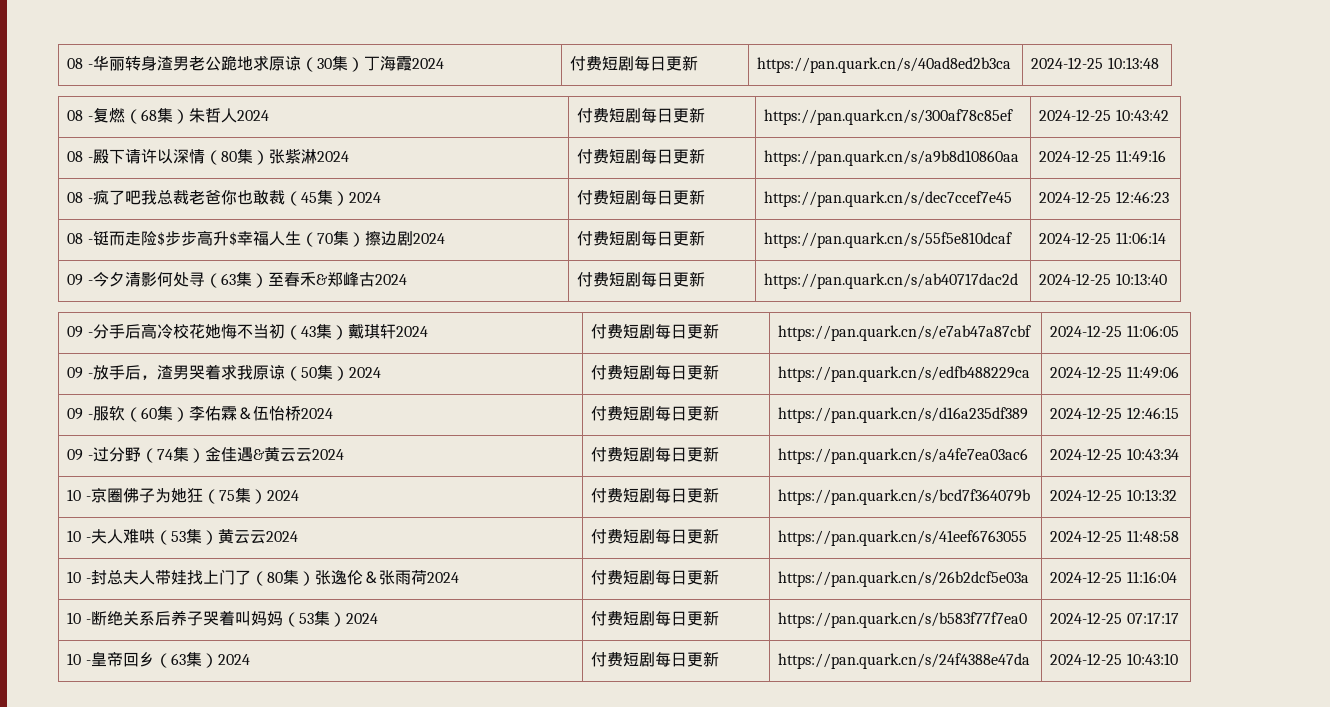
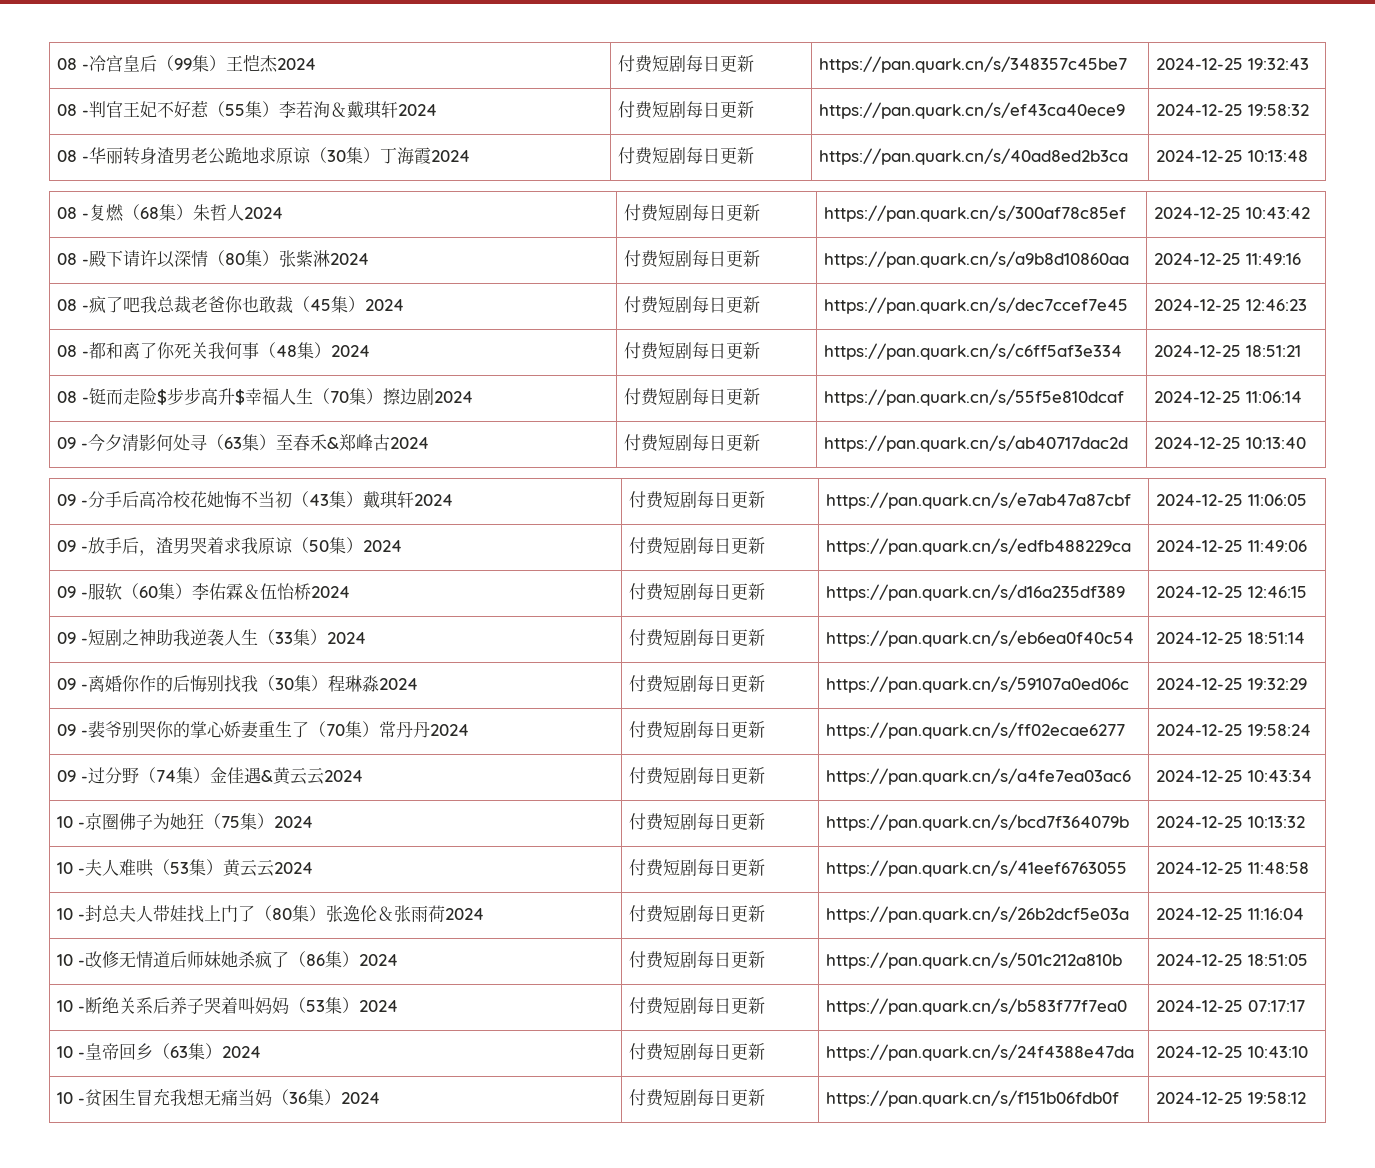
[67,58,93,69] 08 - -> [56,54,316,73] [617,55,754,73] [818,56,1127,73] [1155,58,1309,70] [56,100,437,119] [617,101,754,119] [818,102,1125,119] [1155,104,1309,116] [56,150,89,162] 08 -冷宫皇后（99集）王恺杰2024 | 付费短剧每日更新 | https://pan.quark.cn/s/348357c45be7 | 2024-12-25 19:32:43 // 08 -判官王妃不好惹（55集）李若洵＆戴琪轩2024 | 付费短剧每日更新 | https://pan.quark.cn/s/ef43ca40ece9 | 2024-12-25 19:58:32 // 08 -
(1169, 197) none -> [56,342,370,359] [623,342,760,360] [823,343,1122,360] [1153,345,1301,357] // 08 -都和离了你死关我何事（48集）2024 | 付费短剧每日更新 | https://pan.quark.cn/s/c6ff5af3e334 | 2024-12-25 18:51:21
(1179, 413) none -> [56,629,366,647] [628,629,765,647] [825,630,1134,647] [1155,632,1305,644] [56,675,418,693] [628,675,765,693] [825,676,1129,693] [1155,678,1307,690] [56,721,469,739] [628,721,765,739] [825,722,1125,739] [1155,724,1311,736] // 09 -短剧之神助我逆袭人生（33集）2024 | 付费短剧每日更新 | https://pan.quark.cn/s/eb6ea0f40c54 | 2024-12-25 18:51:14 // 09 -离婚你作的后悔别找我（30集）程琳淼2024 | 付费短剧每日更新 | https://pan.quark.cn/s/59107a0ed06c | 2024-12-25 19:32:29 // 09 -裴爷别哭你的掌心娇妻重生了（70集）常丹丹2024 | 付费短剧每日更新 | https://pan.quark.cn/s/ff02ecae6277 | 2024-12-25 19:58:24
(1177, 577) none -> [56,950,398,968] [628,951,765,969] [825,952,1122,969] [1155,954,1308,966] // 10 -改修无情道后师妹她杀疯了（86集）2024 | 付费短剧每日更新 | https://pan.quark.cn/s/501c212a810b | 2024-12-25 18:51:05
(1178, 659) none -> [56,1088,380,1106] [628,1089,765,1107] [825,1090,1119,1107] [1155,1092,1306,1104] // 10 -贫困生冒充我想无痛当妈（36集）2024 | 付费短剧每日更新 | https://pan.quark.cn/s/f151b06fdb0f | 2024-12-25 19:58:12

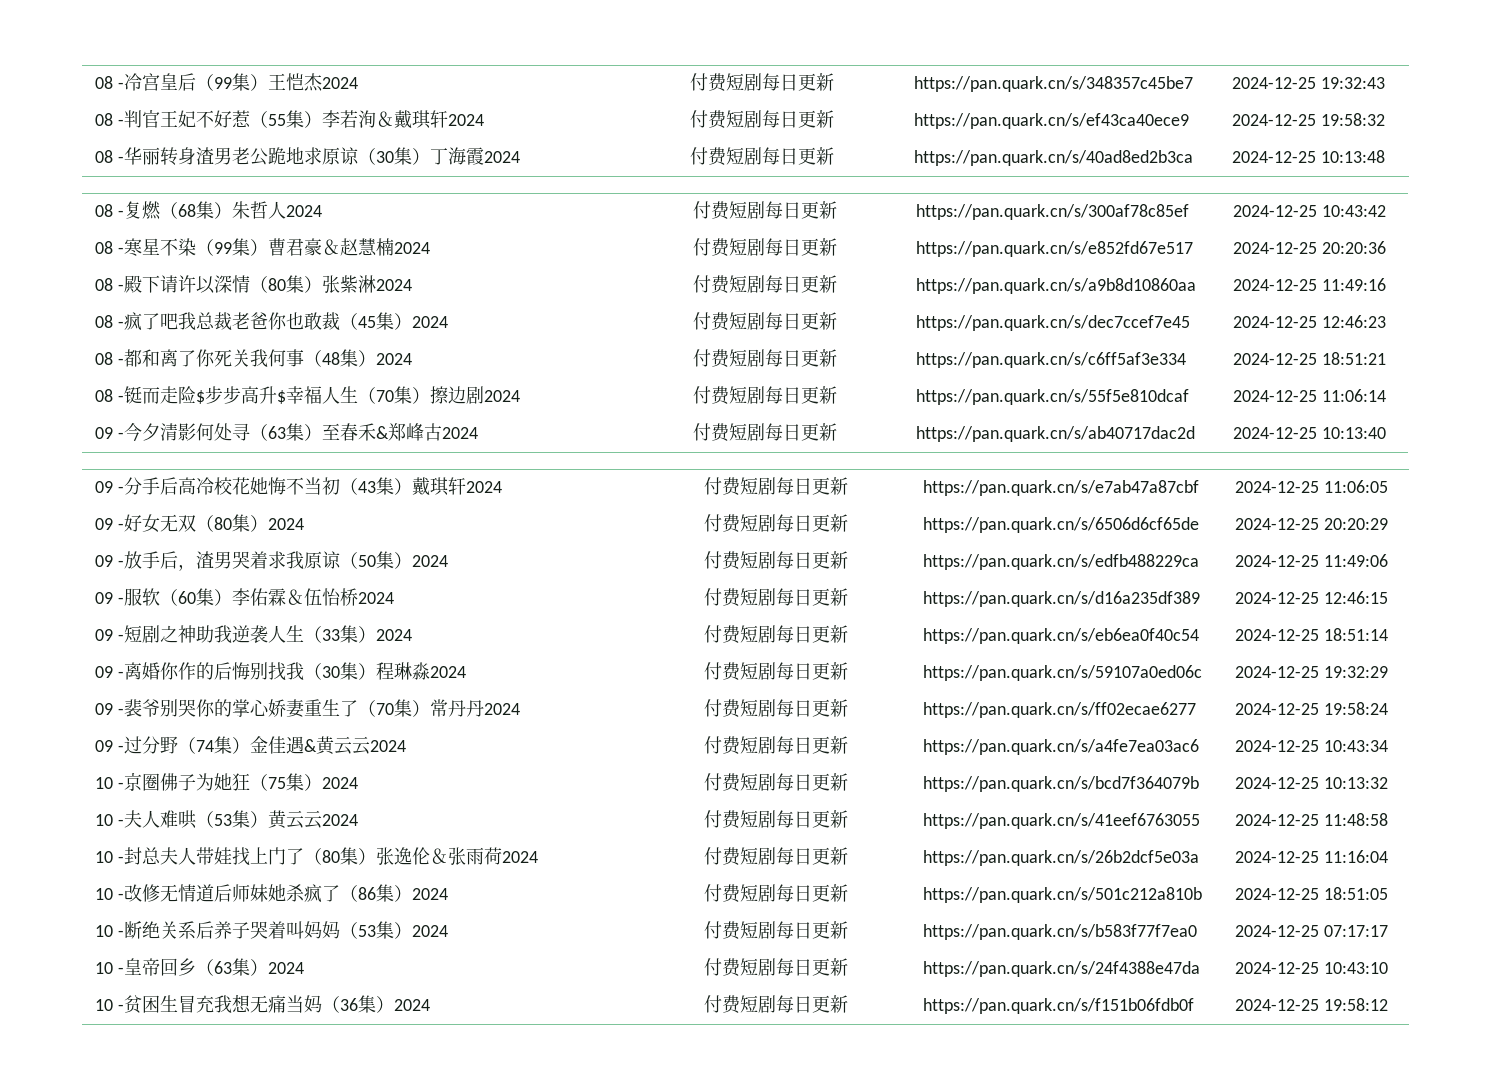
(1310, 213) none -> [95,238,431,257] [693,238,838,257] [916,241,1194,257] [1233,241,1387,254] // 08 -寒星不染（99集）曹君豪＆赵慧楠2024 | 付费短剧每日更新 | https://pan.quark.cn/s/e852fd67e517 | 2024-12-25 20:20:36
(1307, 500) none -> [95,514,305,533] [704,514,849,533] [923,517,1200,533] [1235,518,1389,530] // 09 -好女无双（80集）2024 | 付费短剧每日更新 | https://pan.quark.cn/s/6506d6cf65de | 2024-12-25 20:20:29

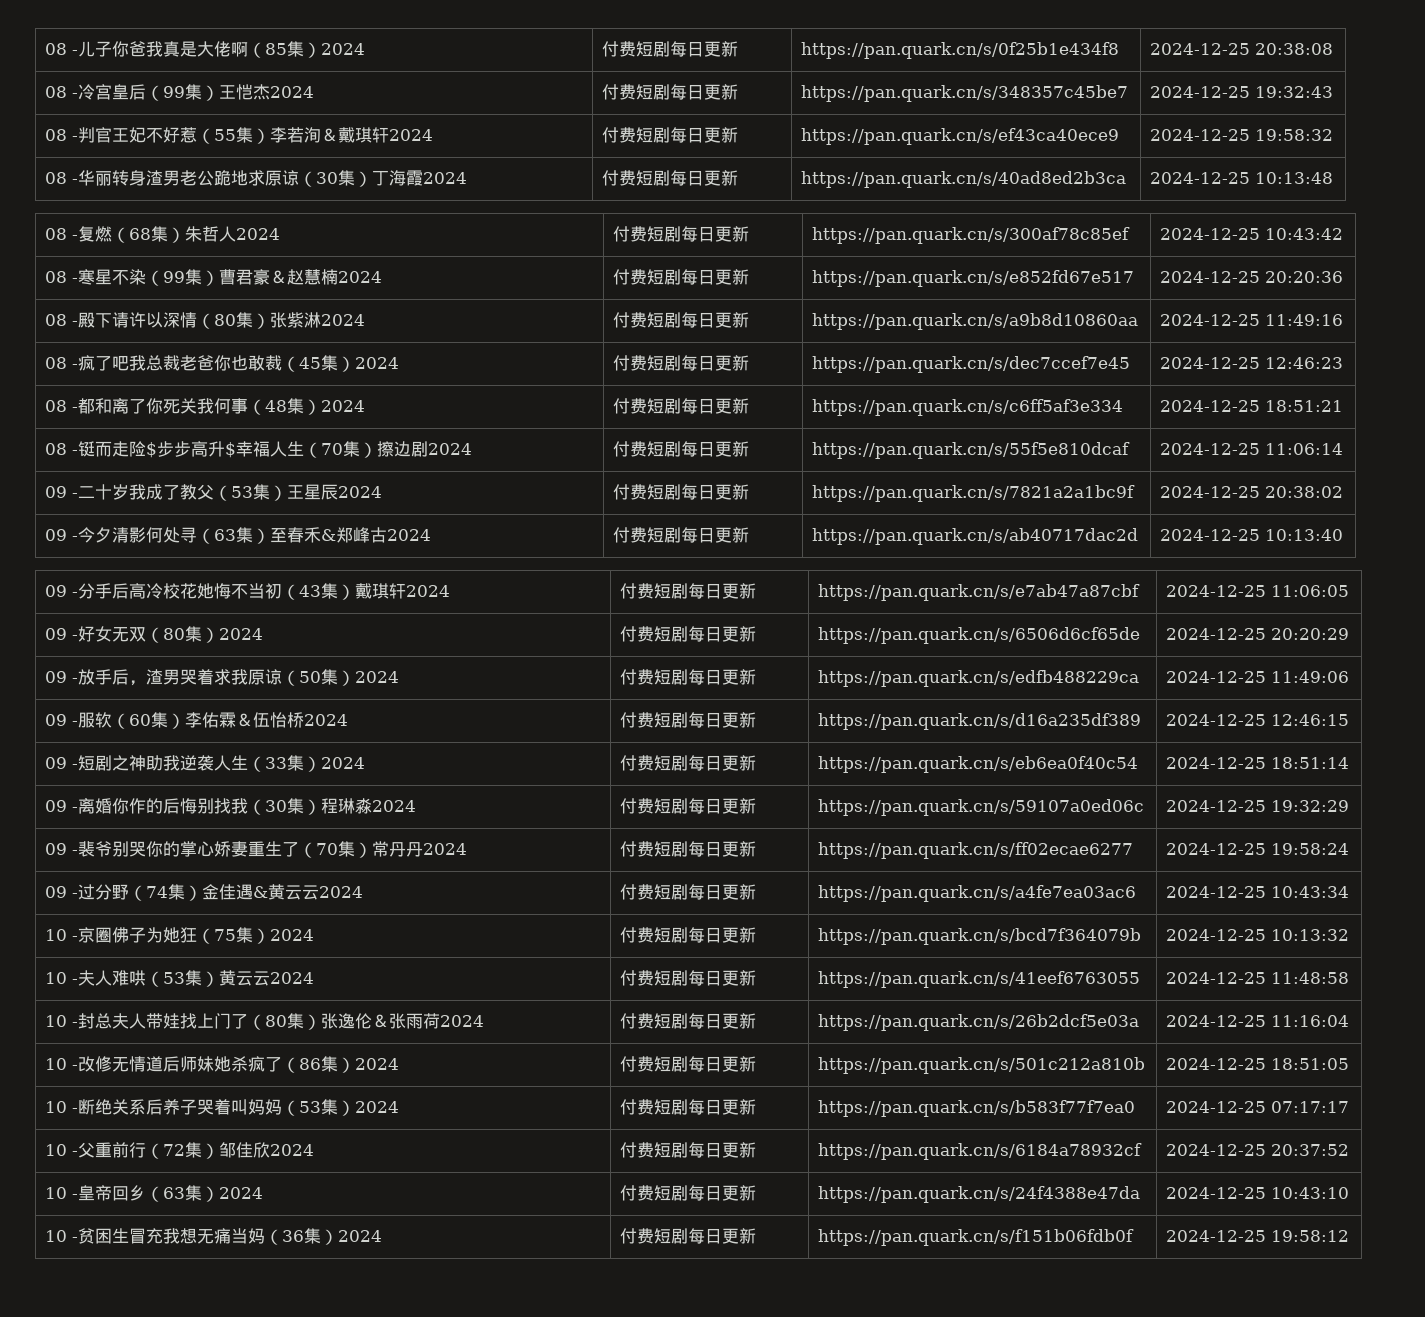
[95,76,125,89] 08 - -> [45,41,366,58] [602,41,739,57] [801,42,1120,59] [1150,43,1334,55] [45,86,79,98] 08 -儿子你爸我真是大佬啊（85集）2024 | 付费短剧每日更新 | https://pan.quark.cn/s/0f25b1e434f8 | 2024-12-25 20:38:08 // 08 -
(1387, 395) none -> [45,484,383,501] [613,484,750,500] [812,485,1136,502] [1160,486,1344,498] // 09 -二十岁我成了教父（53集）王星辰2024 | 付费短剧每日更新 | https://pan.quark.cn/s/7821a2a1bc9f | 2024-12-25 20:38:02
(1389, 931) none -> [45,1142,315,1159] [620,1142,757,1158] [818,1143,1143,1160] [1166,1144,1350,1156] // 10 -父重前行（72集）邹佳欣2024 | 付费短剧每日更新 | https://pan.quark.cn/s/6184a78932cf | 2024-12-25 20:37:52

